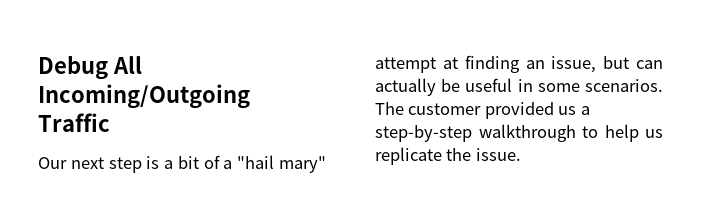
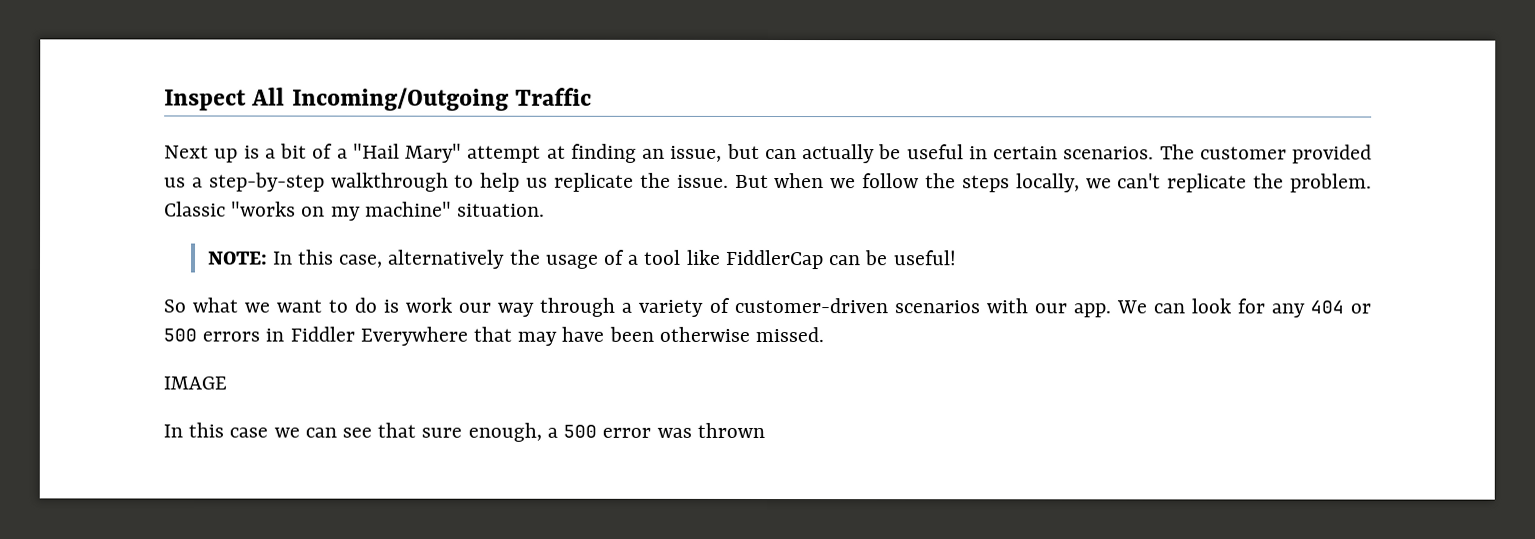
[38,56,108,80] Debug -> [164,89,247,111] Inspect
[38,157,142,173] Our next step -> [164,145,239,163] Next up
[237,155,326,173] "hail mary" -> [352,143,462,163] "Hail Mary"
[537,83,580,92] some -> [993,146,1058,160] certain
(521, 154) none -> [734,173,1373,193] [164,201,546,221] [207,249,957,270] [163,297,1371,318] [163,326,825,346] [163,376,227,390] [163,422,765,442] But when we follow the steps locally, we can't replicate the problem. Classic "works on my machine" situation. // NOTE: In this case, alternatively the usage of a tool like FiddlerCap can be useful! // So what we want to do is work our way through a variety of customer-driven scenarios with our app. We can look for any 404 or 500 errors in Fiddler Everywhere that may have been otherwise missed. // IMAGE // In this case we can see that sure enough, a 500 error was thrown

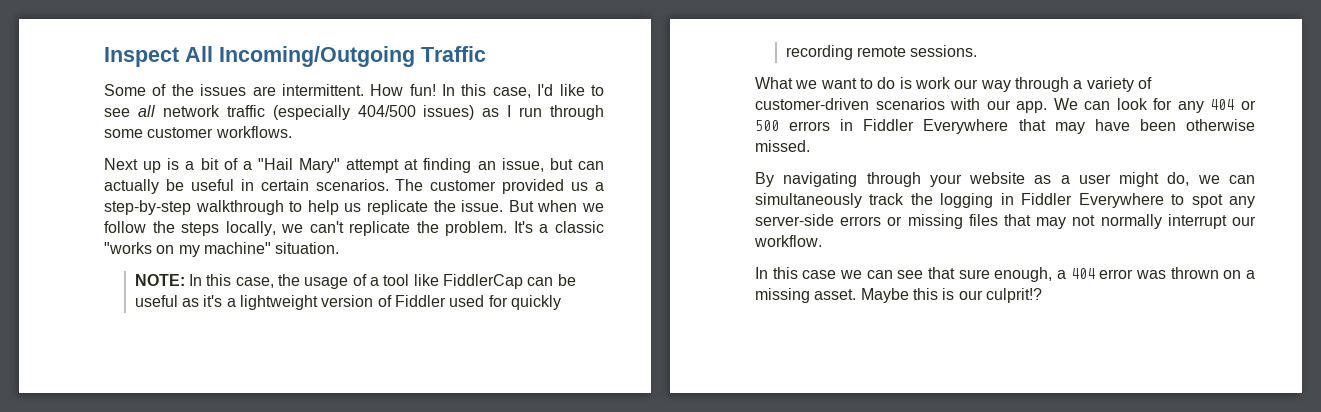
(592, 96) none -> [104,84,604,98] [104,105,604,120] [104,126,292,138] // Some of the issues are intermittent. How fun! In this case, I'd like to see all network traffic (especially 404/500 issues) as I run through some customer workflows.
[164,201,226,217] Classic -> [513,221,605,233] It's a classic
[388,249,506,269] alternatively -> (274, 282) none
[893,250,957,266] [163,297,239,313] useful! // So what -> [134,295,561,310] [785,45,978,60] [755,77,793,89] useful as it's a lightweight version of Fiddler used for quickly recording remote sessions. // What
[163,376,227,390] IMAGE -> [755,172,1255,187] [755,193,1255,208] [755,214,1256,229] [754,235,822,247] By navigating through your website as a user might do, we can simultaneously track the logging in Fiddler Everywhere to spot any server-side errors or missing files that may not normally interrupt our workflow.
[563,424,598,438] 500 -> [1070,268,1095,279] 404
(765, 430) none -> [1223,270,1255,279] [755,288,1042,303] on a missing asset. Maybe this is our culprit!?

